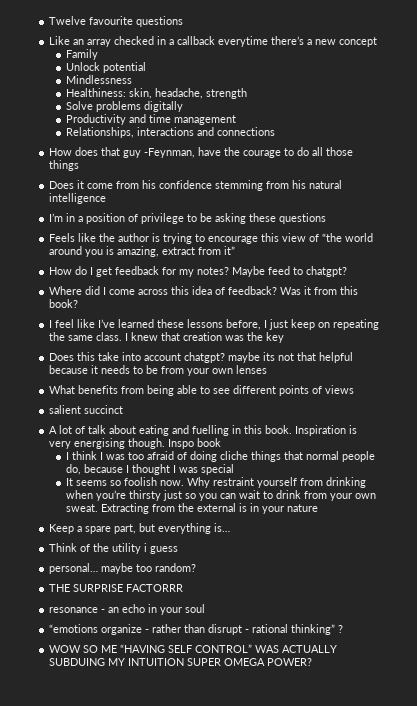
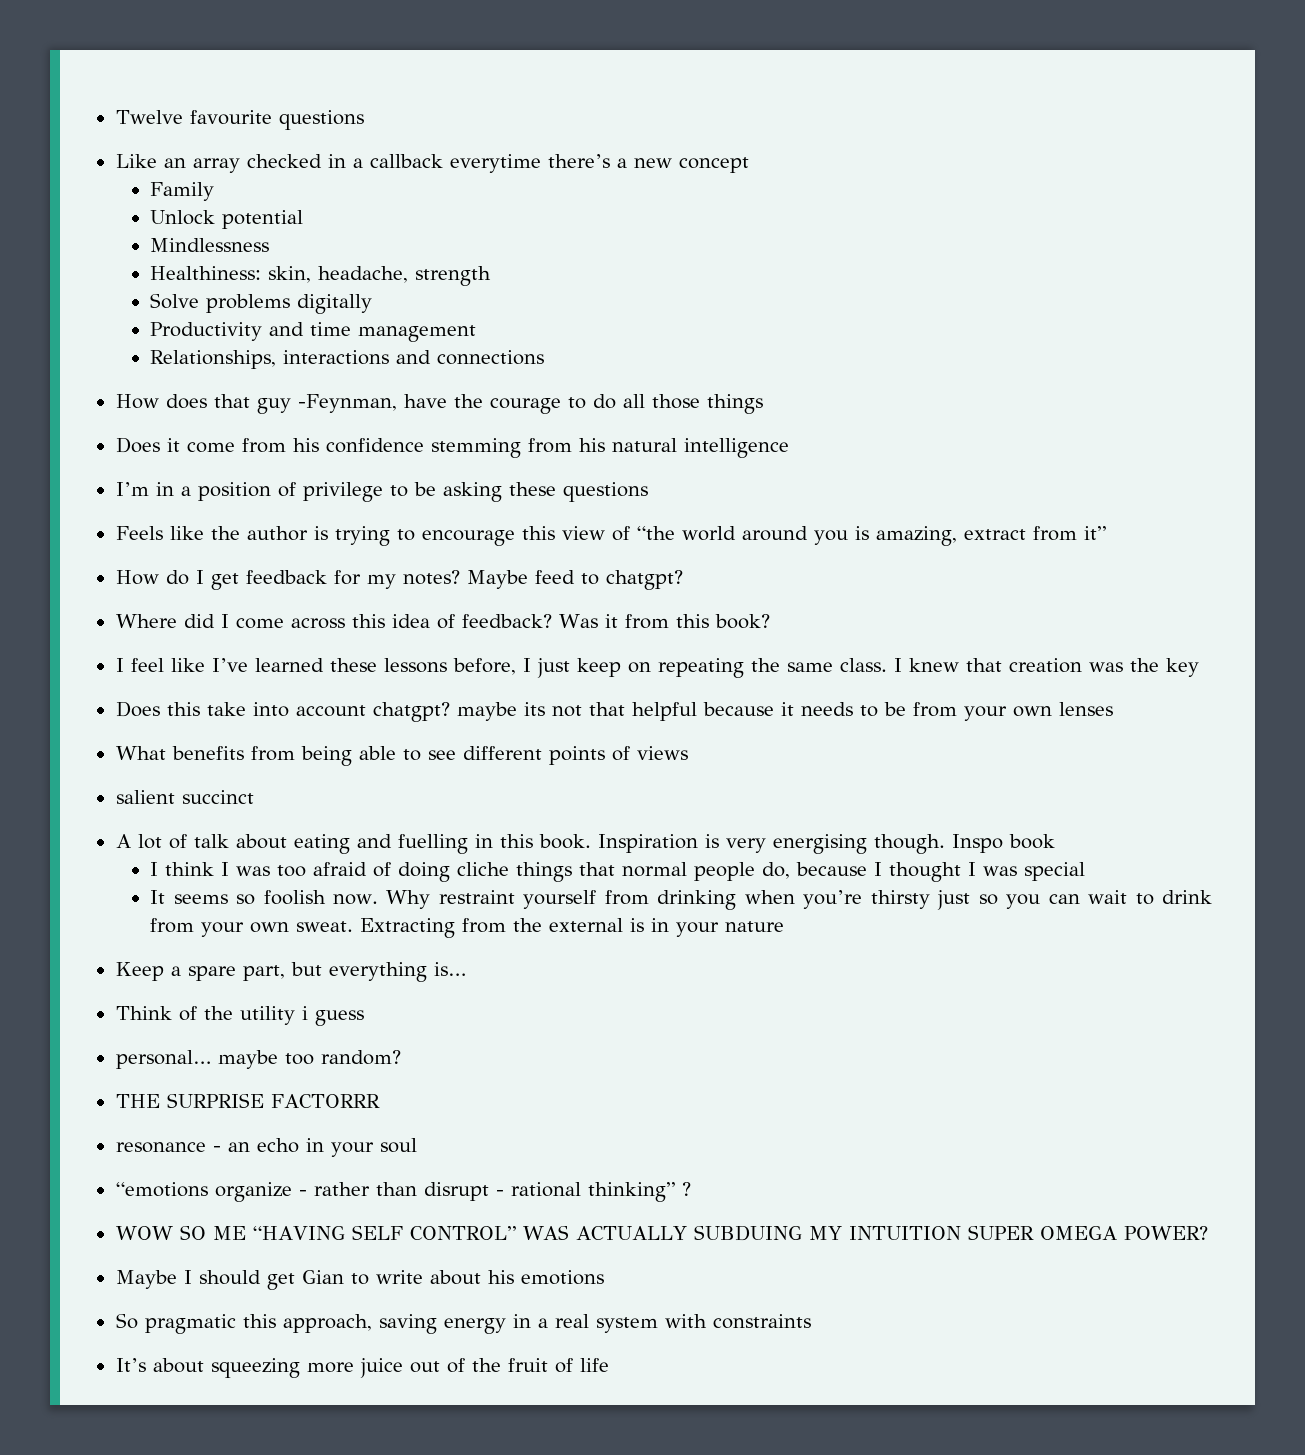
(313, 662) none -> [115,1270,604,1290] [115,1313,811,1334] [115,1358,609,1378] // Maybe I should get Gian to write about his emotions // So pragmatic this approach, saving energy in a real system with constraints // It’s about squeezing more juice out of the fruit of life

